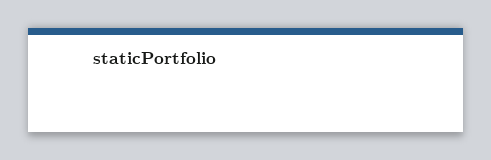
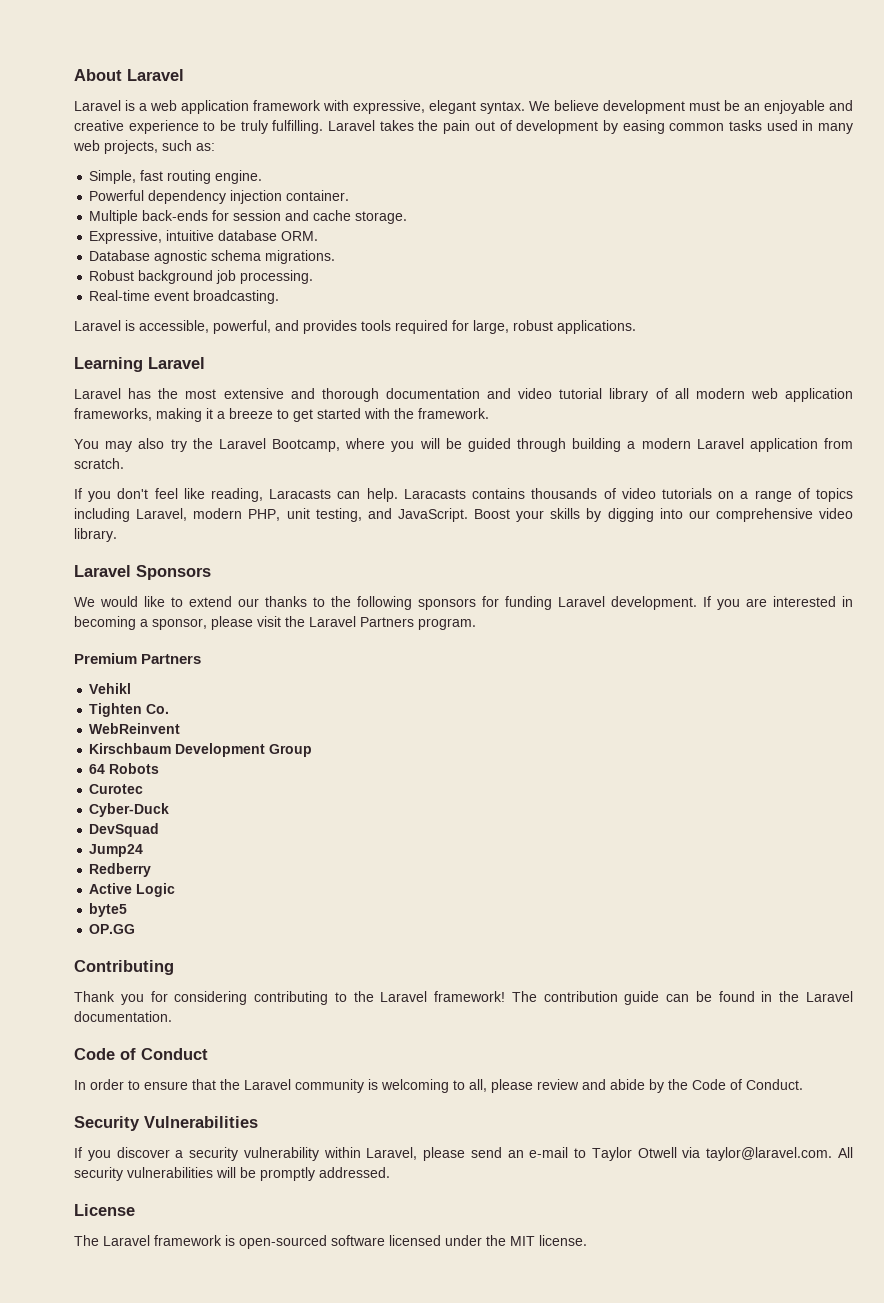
[93,52,216,64] staticPortfolio -> [74,69,184,81] [74,100,853,114] [74,120,854,134] [73,140,215,154] [89,170,263,184] [89,190,350,204] [89,210,408,224] [89,230,319,244] [89,250,336,264] [89,270,314,284] [89,290,280,304] [74,320,636,334] [74,357,205,372] [74,388,853,402] [74,408,489,422] [74,438,853,452] [74,458,124,469] [74,488,854,502] [74,508,853,522] [74,528,117,542] [74,565,211,580] [74,596,853,610] [74,616,476,630] [74,653,202,664] [89,683,132,694] [89,703,170,717] [89,723,181,734] [89,743,313,757] [89,763,160,774] [89,784,144,794] [89,803,170,817] [89,823,160,837] [89,844,144,857] [89,863,152,877] [89,883,176,897] [89,903,128,917] [89,924,136,934] [74,960,174,975] [74,991,853,1005] [74,1011,172,1022] [74,1048,208,1060] [74,1079,803,1093] [74,1116,258,1131] [74,1147,853,1161] [74,1167,390,1181] [74,1204,135,1216] [74,1235,587,1249] About Laravel // Laravel is a web application framework with expressive, elegant syntax. We believe development must be an enjoyable and creative experience to be truly fulfilling. Laravel takes the pain out of development by easing common tasks used in many web projects, such as: // Simple, fast routing engine. // Powerful dependency injection container. // Multiple back-ends for session and cache storage. // Expressive, intuitive database ORM. // Database agnostic schema migrations. // Robust background job processing. // Real-time event broadcasting. // Laravel is accessible, powerful, and provides tools required for large, robust applications. // Learning Laravel // Laravel has the most extensive and thorough documentation and video tutorial library of all modern web application frameworks, making it a breeze to get started with the framework. // You may also try the Laravel Bootcamp, where you will be guided through building a modern Laravel application from scratch. // If you don't feel like reading, Laracasts can help. Laracasts contains thousands of video tutorials on a range of topics including Laravel, modern PHP, unit testing, and JavaScript. Boost your skills by digging into our comprehensive video library. // Laravel Sponsors // We would like to extend our thanks to the following sponsors for funding Laravel development. If you are interested in becoming a sponsor, please visit the Laravel Partners program. // Premium Partners // Vehikl // Tighten Co. // WebReinvent // Kirschbaum Development Group // 64 Robots // Curotec // Cyber-Duck // DevSquad // Jump24 // Redberry // Active Logic // byte5 // OP.GG // Contributing // Thank you for considering contributing to the Laravel framework! The contribution guide can be found in the Laravel documentation. // Code of Conduct // In order to ensure that the Laravel community is welcoming to all, please review and abide by the Code of Conduct. // Security Vulnerabilities // If you discover a security vulnerability within Laravel, please send an e-mail to Taylor Otwell via taylor@laravel.com. All security vulnerabilities will be promptly addressed. // License // The Laravel framework is open-sourced software licensed under the MIT license.

